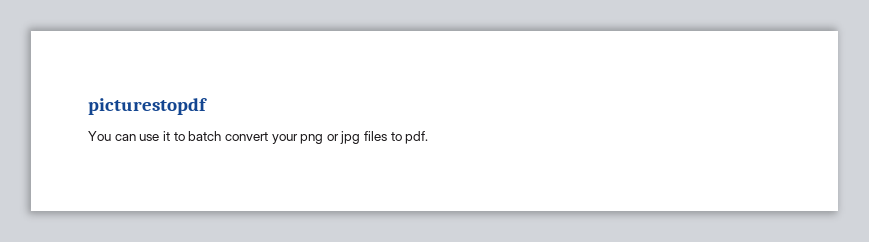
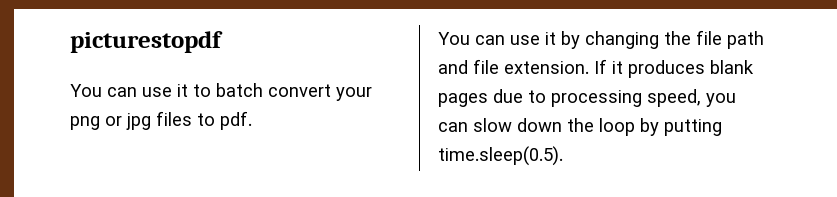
(429, 137) none -> [438,30,764,49] [438,59,754,78] [438,89,736,107] [438,118,722,136] [438,146,563,166] // You can use it by changing the file path and file extension. If it produces blank pages due to processing speed, you can slow down the loop by putting time.sleep(0.5).

